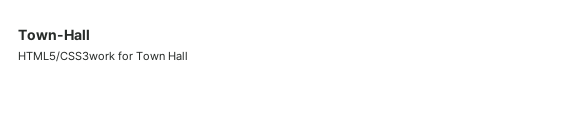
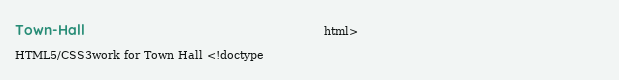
(189, 56) none -> [207,50,264,61] [324,26,358,35] <!doctype html>

